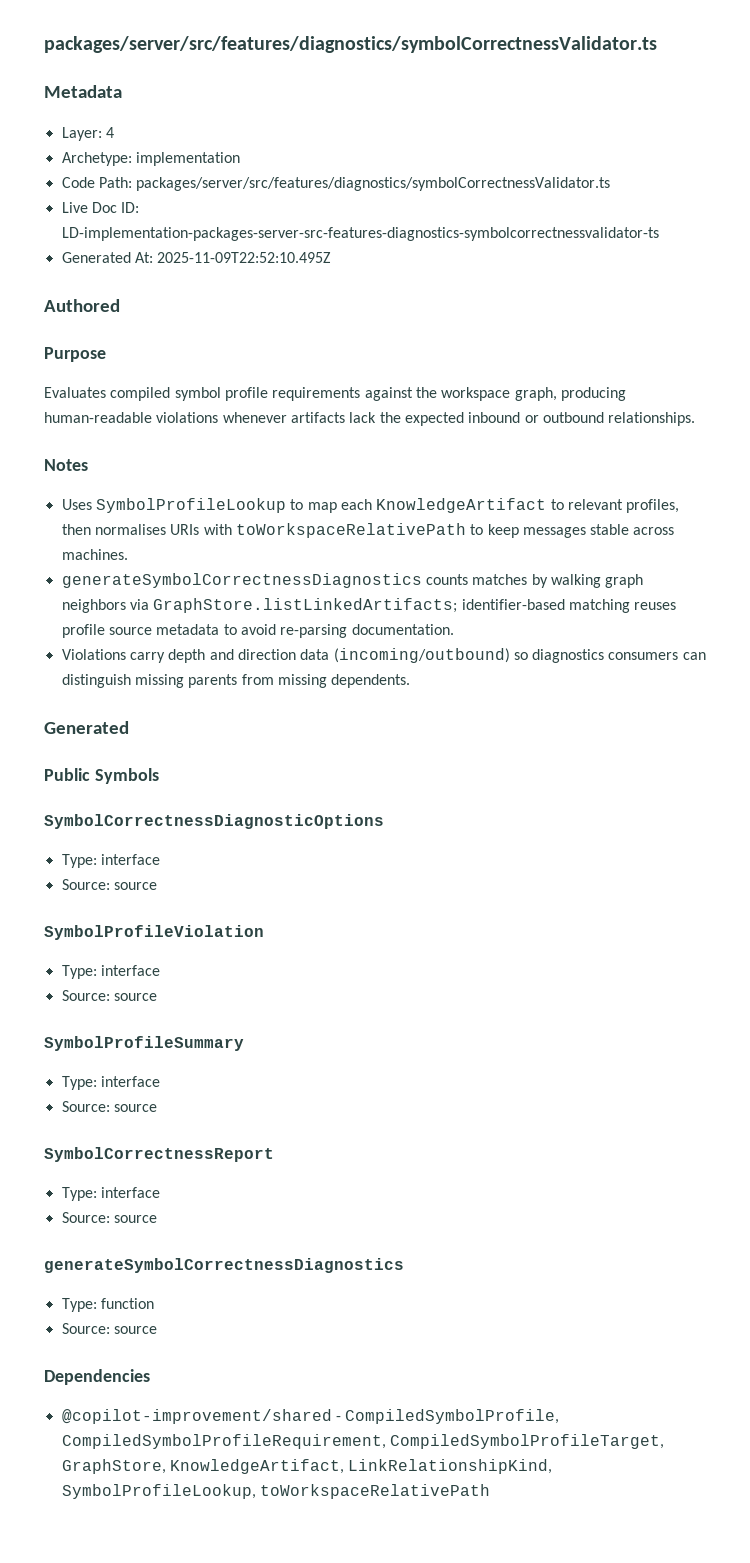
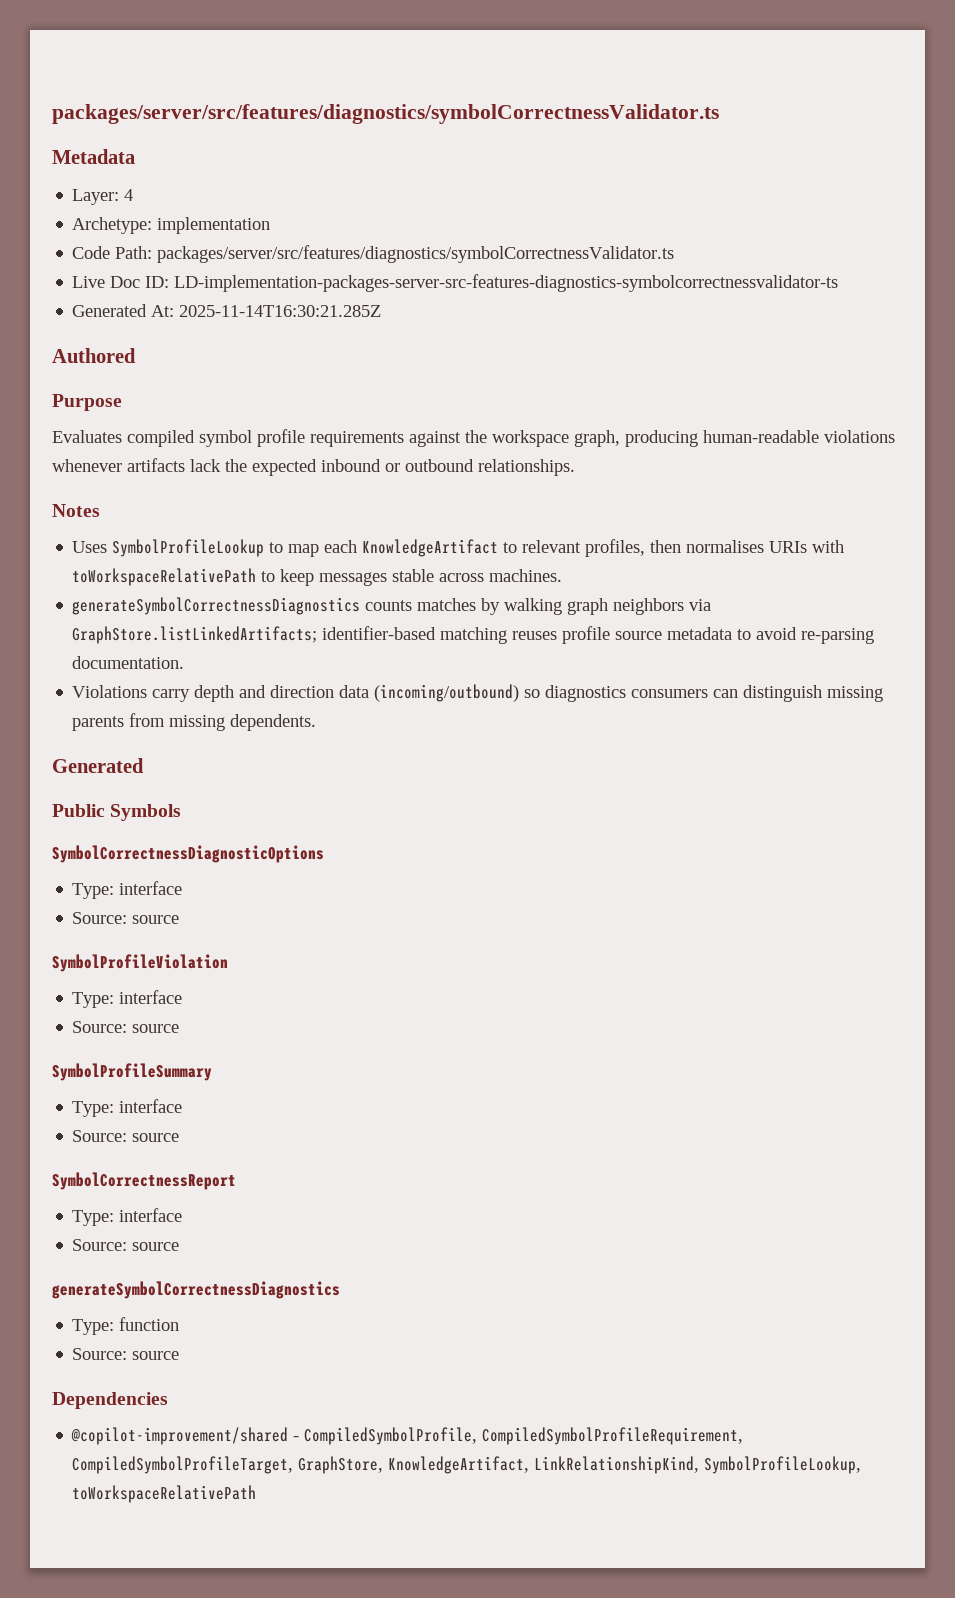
[157,252,332,263] 2025-11-09T22:52:10.495Z -> [179,305,382,317] 2025-11-14T16:30:21.285Z

